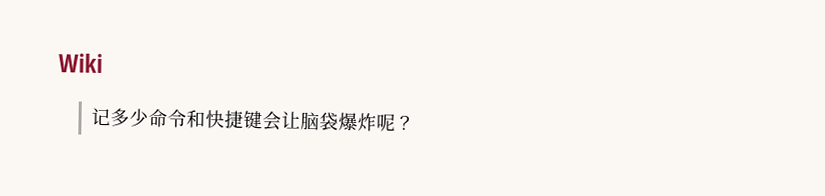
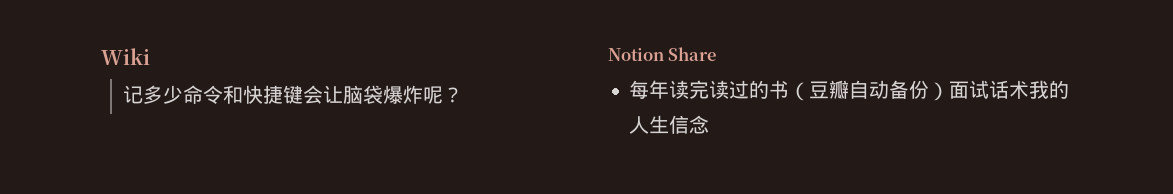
(416, 123) none -> [608,47,717,61] [629,80,1070,101] [629,115,710,134] // Notion Share // 每年读完读过的书（豆瓣自动备份）面试话术我的人生信念

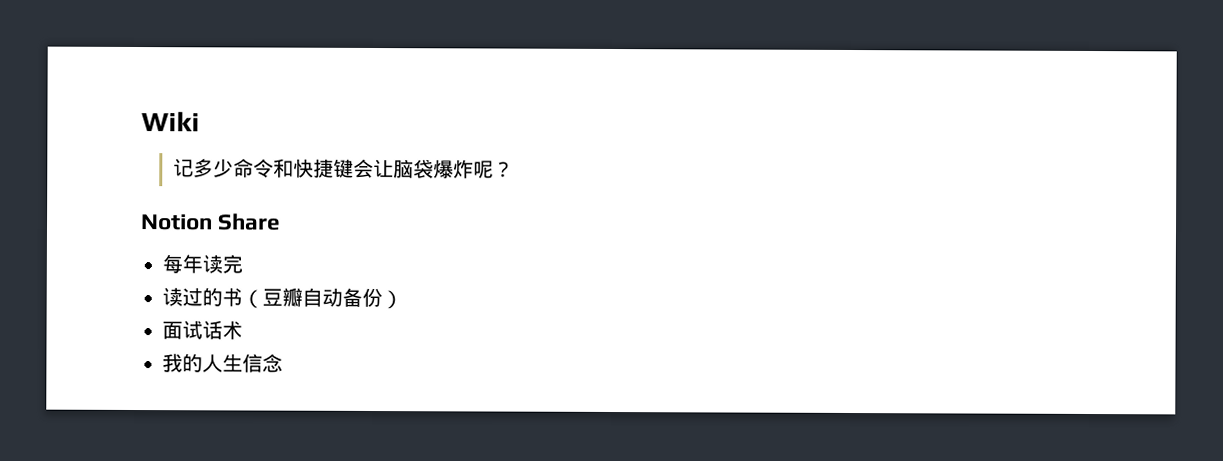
(710, 89) none -> (243, 264) //
(950, 91) none -> (403, 300) //
(1030, 89) none -> (243, 330) //

